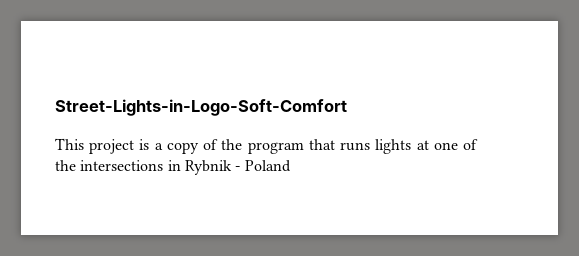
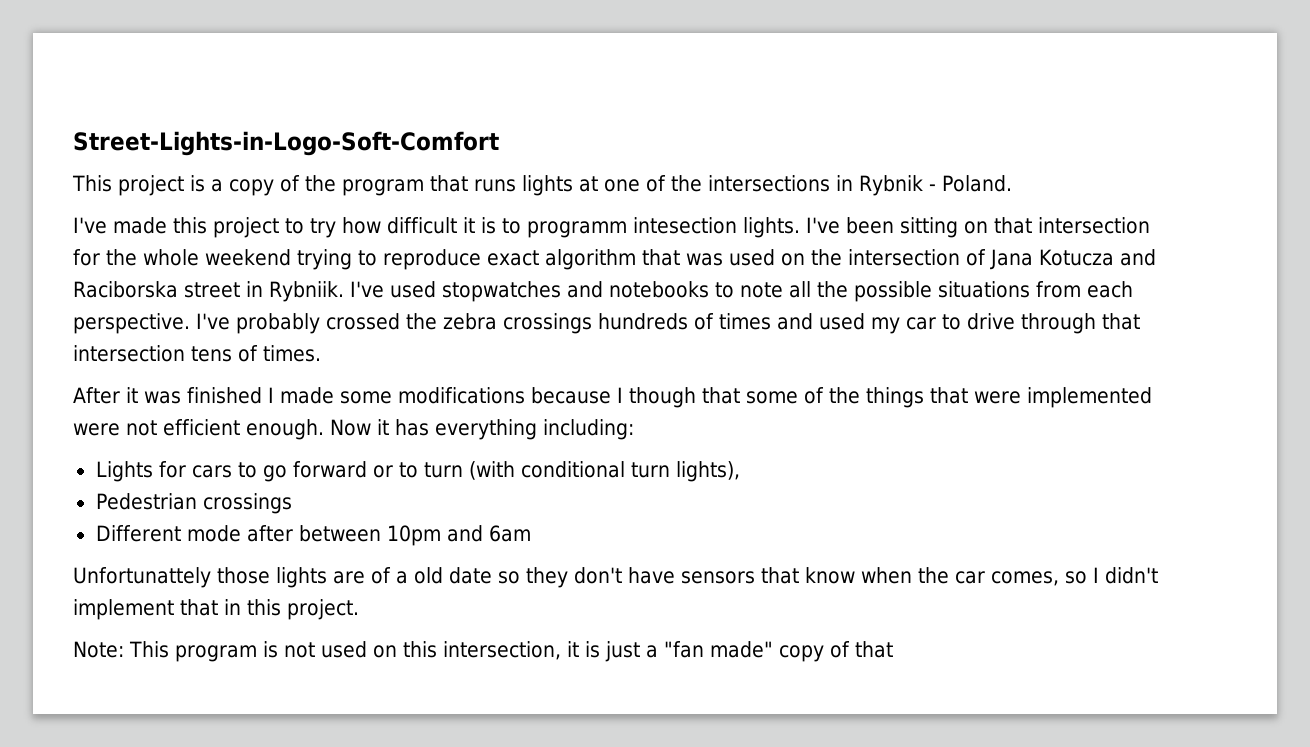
[244,160,291,172] Poland -> [941,175,1012,192] [73,217,1150,238] [73,249,1156,270] [73,281,1133,302] [73,313,1140,334] [73,345,321,362] [73,387,1152,408] [73,419,634,440] [95,461,740,482] [95,493,292,514] [95,525,531,546] [73,567,1158,588] [73,599,359,620] [73,641,893,662] Poland. // I've made this project to try how difficult it is to programm intesection lights. I've been sitting on that intersection for the whole weekend trying to reproduce exact algorithm that was used on the intersection of Jana Kotucza and Raciborska street in Rybniik. I've used stopwatches and notebooks to note all the possible situations from each perspective. I've probably crossed the zebra crossings hundreds of times and used my car to drive through that intersection tens of times. // After it was finished I made some modifications because I though that some of the things that were implemented were not efficient enough. Now it has everything including: // Lights for cars to go forward or to turn (with conditional turn lights), // Pedestrian crossings // Different mode after between 10pm and 6am // Unfortunattely those lights are of a old date so they don't have sensors that know when the car comes, so I didn't implement that in this project. // Note: This program is not used on this intersection, it is just a "fan made" copy of that

